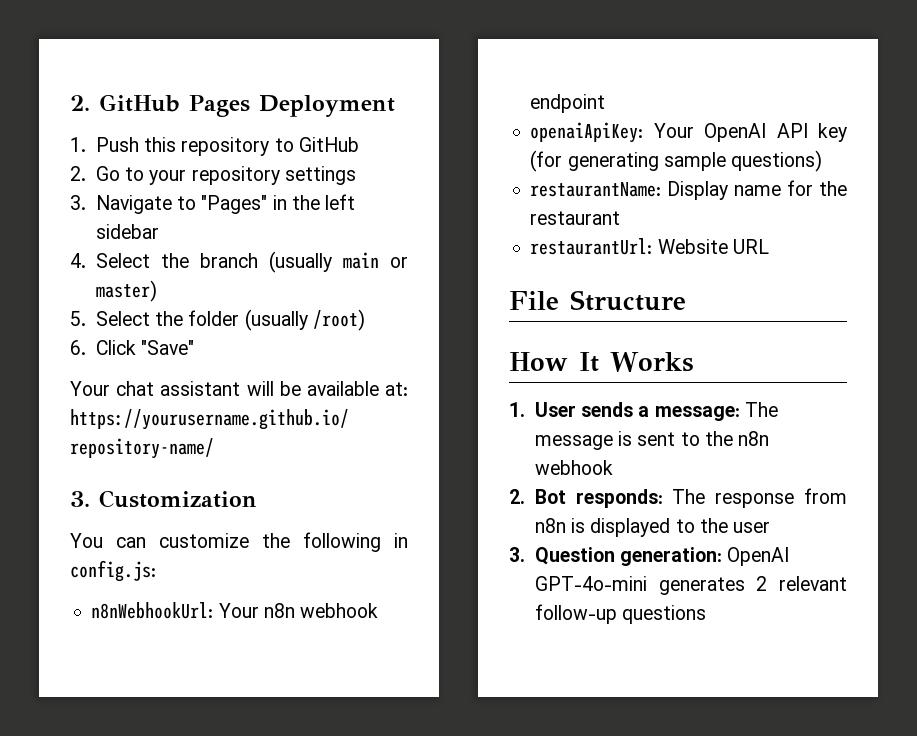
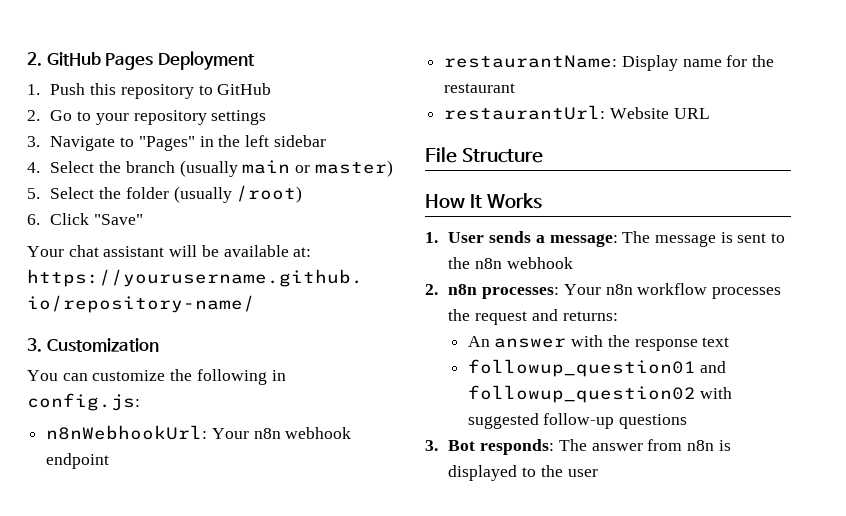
[530,122,847,143] [530,150,823,172] // openaiApiKey: Your OpenAI API key (for generating sample questions) -> (110, 461) none
(525, 496) none -> [448,283,782,299] [448,309,618,325] [467,335,730,351] [467,359,727,377] [467,385,733,403] [467,413,688,429] [425,440,438,451] n8n processes: Your n8n workflow processes the request and returns: // An answer with the response text // followup_question01 and followup_question02 with suggested follow-up questions // 3.
[715,493,795,508] response -> [591,443,643,451] answer
[509,547,790,566] [534,576,847,595] [534,604,707,624] // 3. Question generation: OpenAI GPT-4o-mini generates 2 relevant follow-up questions -> (598, 473) none

